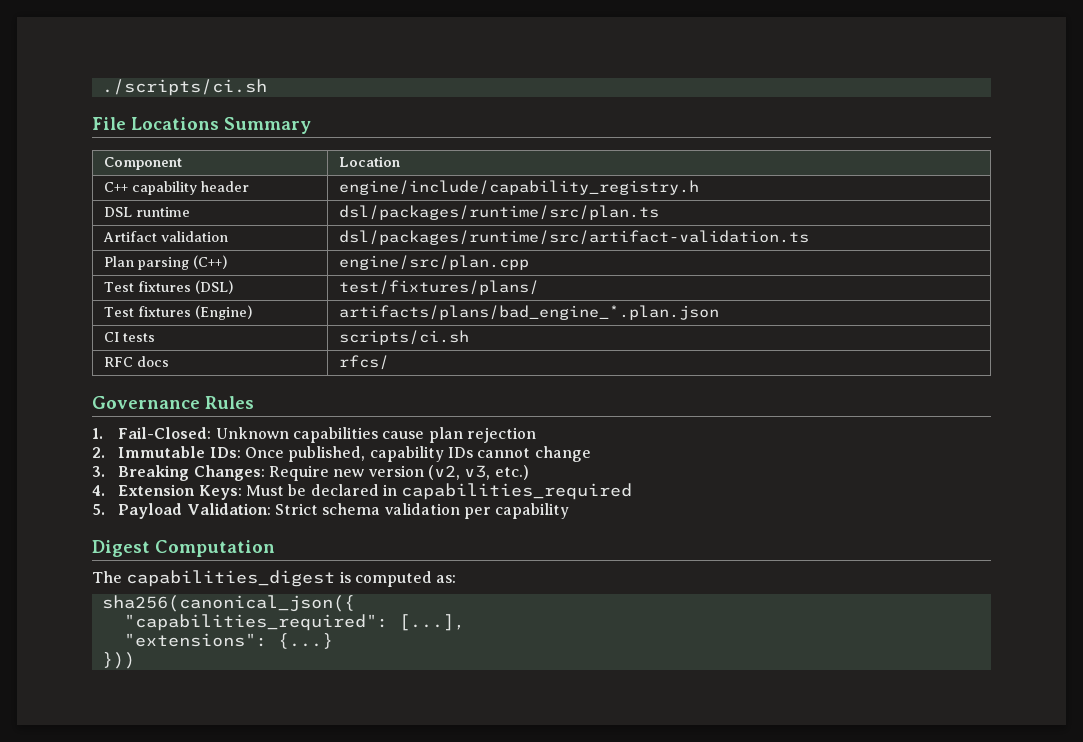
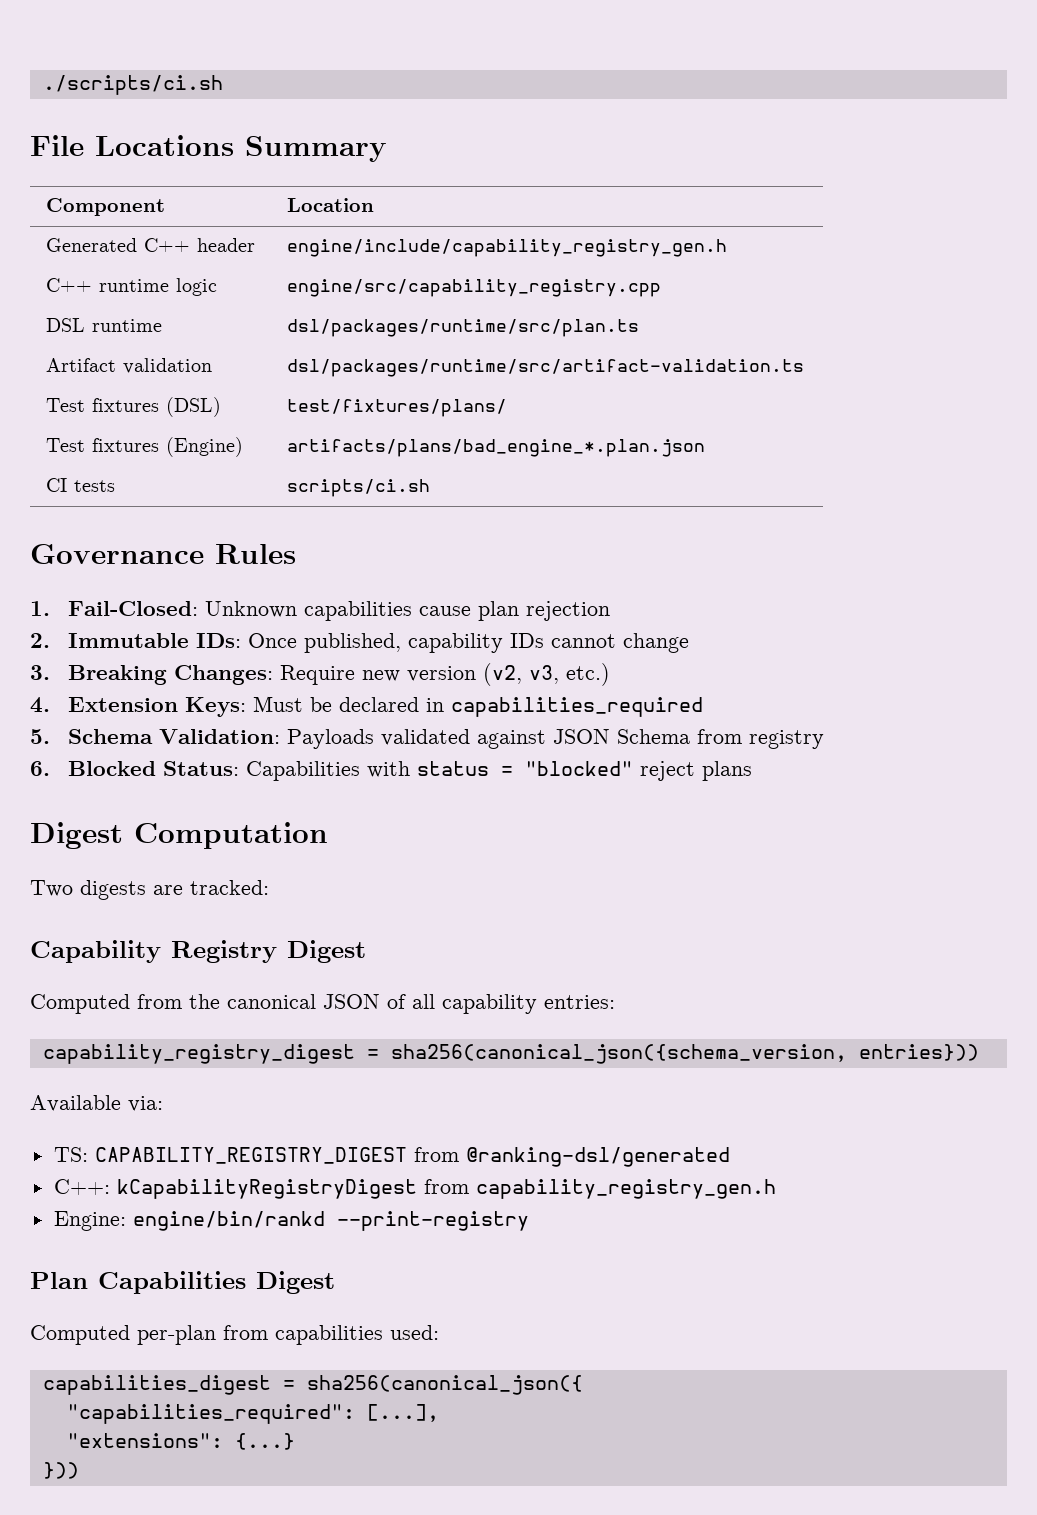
[104,181,198,195] C++ capability -> [46,238,191,252] Generated C++
[339,180,700,195] engine/include/capability_registry.h -> [287,239,728,257] [46,278,218,296] [287,279,662,297] engine/include/capability_registry_gen.h // C++ runtime logic | engine/src/capability_registry.cpp
[104,255,228,270] [339,255,530,270] // Plan parsing (C++) | engine/src/plan.cpp -> (805, 368) none
[104,356,170,367] [339,355,390,370] // RFC docs | rfcs/ -> (431, 488) none
[118,503,570,519] [92,540,275,557] [92,570,457,587] Payload Validation: Strict schema validation per capability // Digest Computation // The capabilities_digest is computed as: // -> [67,729,824,749] [30,761,752,781] [30,822,328,849] [30,880,269,900] [30,940,366,963] [30,994,615,1014] [42,1044,979,1064] [30,1095,163,1112] [53,1147,730,1167] [53,1179,776,1199] [53,1211,529,1231] [30,1271,335,1294] [30,1325,439,1345] [42,1375,295,1395] Schema Validation: Payloads validated against JSON Schema from registry // 6. Blocked Status: Capabilities with status = "blocked" reject plans // Digest Computation // Two digests are tracked: // Capability Registry Digest // Computed from the canonical JSON of all capability entries: // capability_registry_digest = sha256(canonical_json({schema_version, entries})) // Available via: // TS: CAPABILITY_REGISTRY_DIGEST from @ranking-dsl/generated // C++: kCapabilityRegistryDigest from capability_registry_gen.h // Engine: engine/bin/rankd --print-registry // Plan Capabilities Digest // Computed per-plan from capabilities used: // capabilities_digest =

